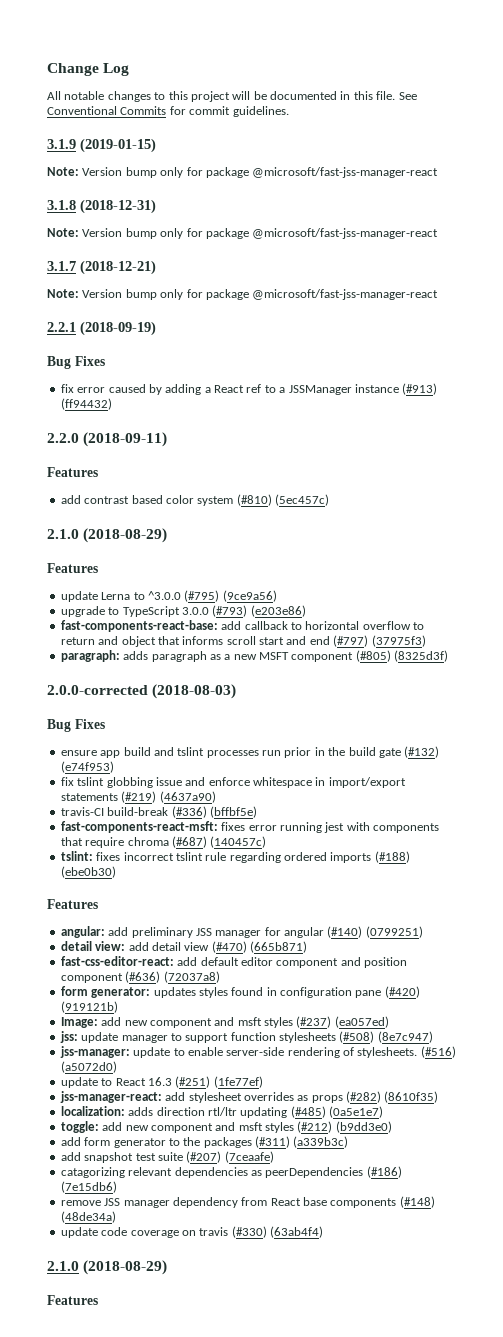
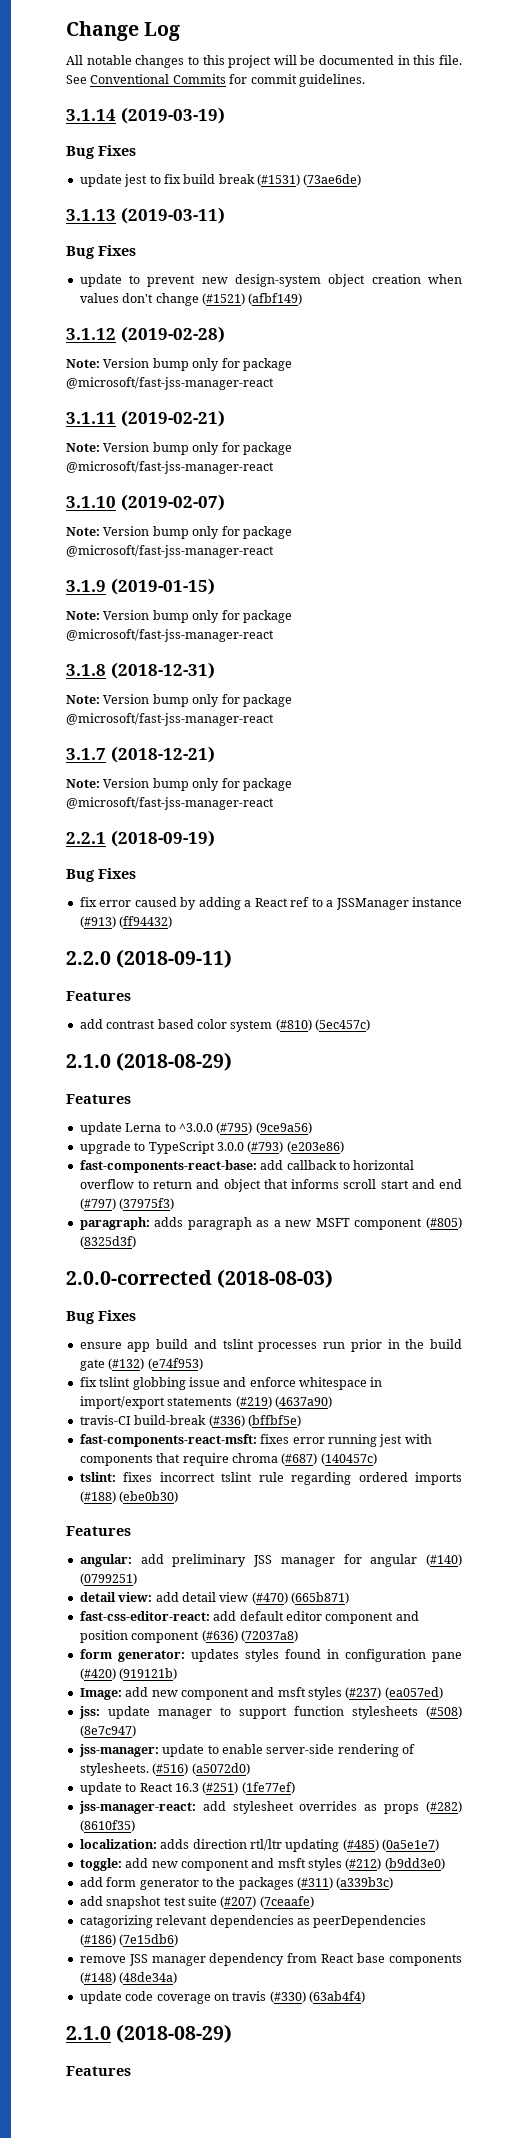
(289, 111) none -> [66,107,225,124] [66,145,136,159] [79,174,362,187] [66,207,225,224] [66,245,136,259] [79,274,462,287] [79,293,303,306] [66,326,225,343] [66,358,292,371] [66,377,274,390] [66,410,225,427] [66,442,292,455] [66,461,274,474] [66,494,225,511] [66,526,292,539] [66,545,274,558] // 3.1.14 (2019-03-19) // Bug Fixes // update jest to fix build break (#1531) (73ae6de) // 3.1.13 (2019-03-11) // Bug Fixes // update to prevent new design-system object creation when values don't change (#1521) (afbf149) // 3.1.12 (2019-02-28) // Note: Version bump only for package @microsoft/fast-jss-manager-react // 3.1.11 (2019-02-21) // Note: Version bump only for package @microsoft/fast-jss-manager-react // 3.1.10 (2019-02-07) // Note: Version bump only for package @microsoft/fast-jss-manager-react

